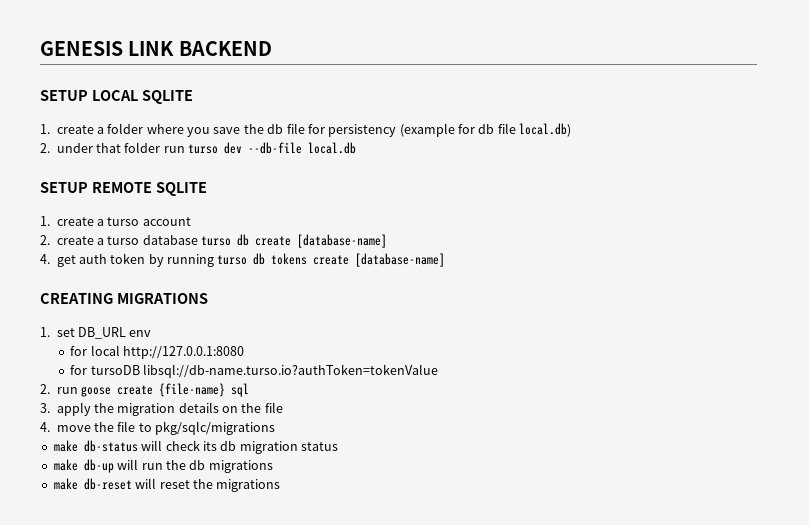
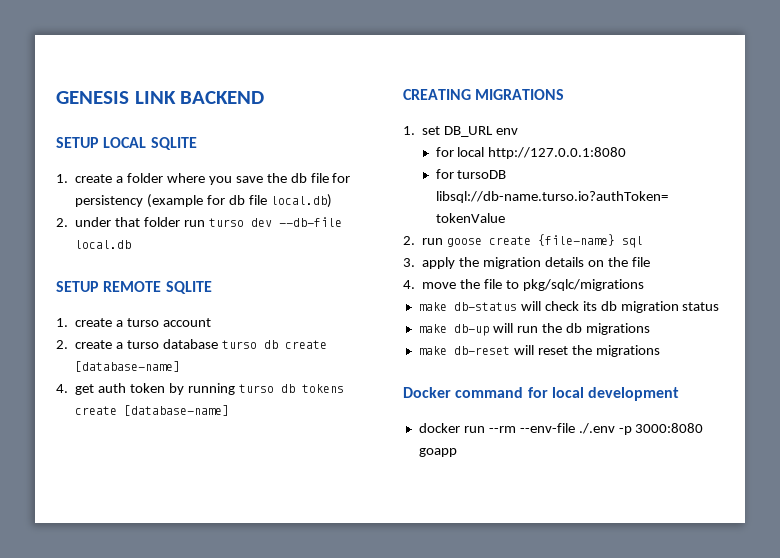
(281, 485) none -> [403,387,680,401] [418,423,704,435] [418,448,457,457] // Docker command for local development // docker run --rm --env-file ./.env -p 3000:8080 goapp

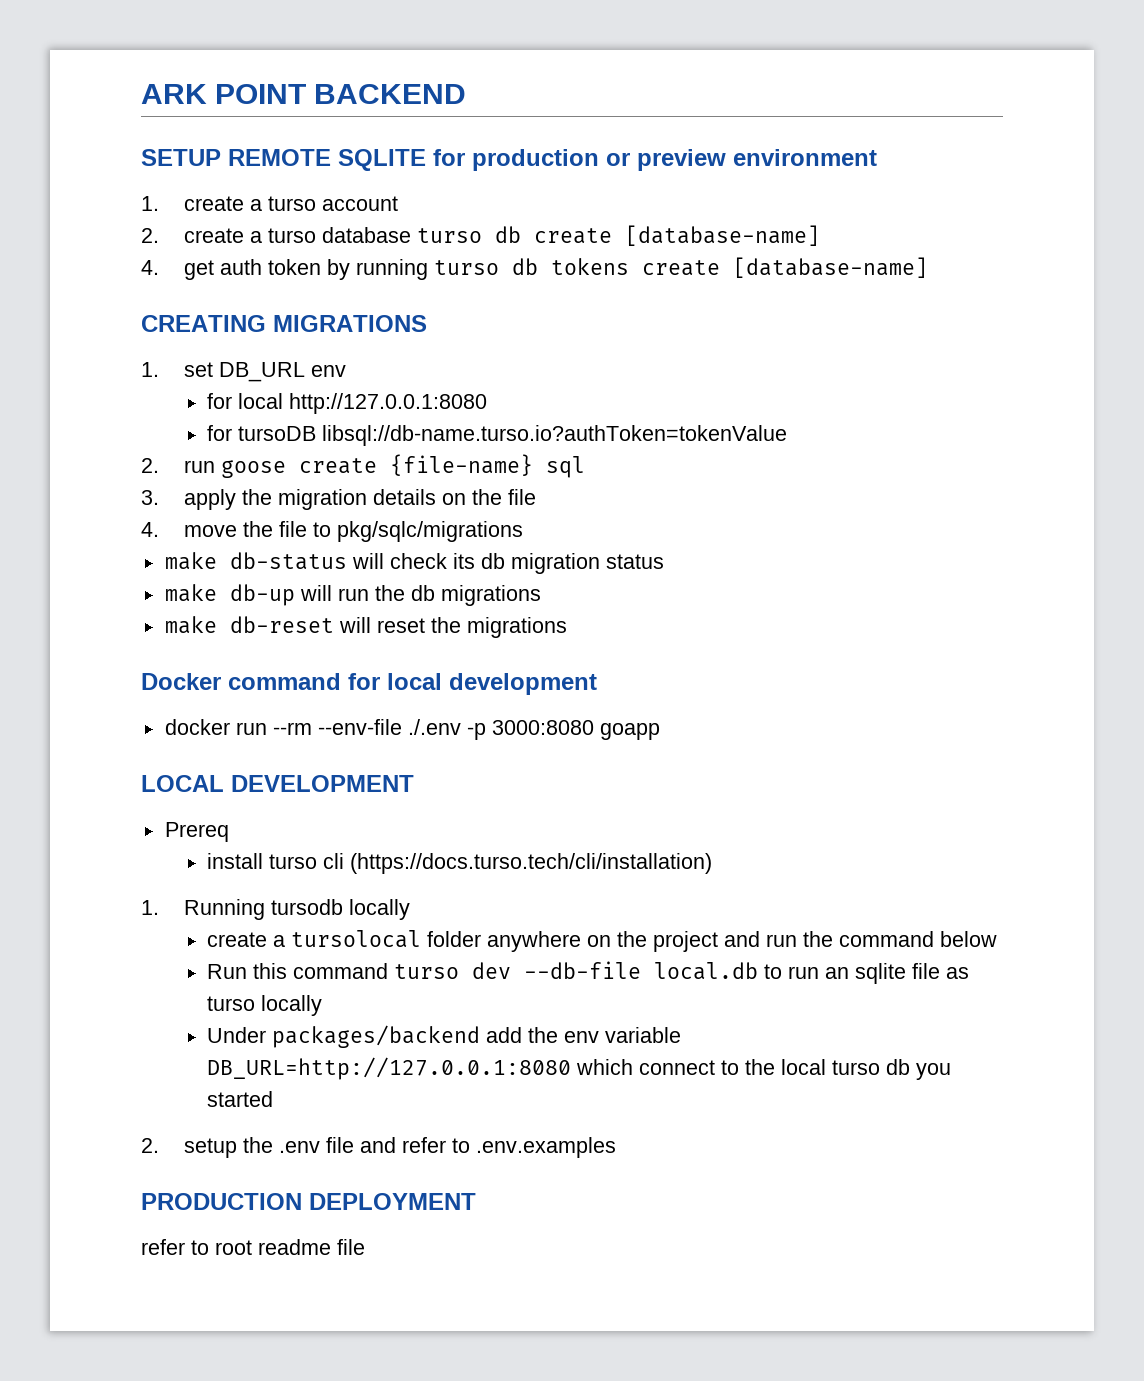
[56,91,176,104] GENESIS LINK -> [141,84,307,104] ARK POINT
[103,137,197,150] [56,173,351,185] [75,194,332,208] [56,217,342,227] [75,240,132,249] [56,281,212,294] LOCAL SQLITE // 1. create a folder where you save the db file for persistency (example for db file local.db) // 2. under that folder run turso dev --db-file local.db // SETUP REMOTE SQLITE -> [228,149,877,171] REMOTE SQLITE for production or preview environment
(457, 452) none -> [141,775,414,792] [164,822,229,842] [207,853,713,874] [141,899,410,920] [207,930,998,952] [207,961,970,984] [207,995,323,1016] [207,1025,682,1048] [207,1057,952,1080] [207,1091,274,1107] [141,1137,616,1158] [141,1193,476,1210] [141,1239,365,1255] // LOCAL DEVELOPMENT // Prereq // install turso cli (https://docs.turso.tech/cli/installation) // 1. Running tursodb locally // create a tursolocal folder anywhere on the project and run the command below // Run this command turso dev --db-file local.db to run an sqlite file as turso locally // Under packages/backend add the env variable DB_URL=http://127.0.0.1:8080 which connect to the local turso db you started // 2. setup the .env file and refer to .env.examples // PRODUCTION DEPLOYMENT // refer to root readme file

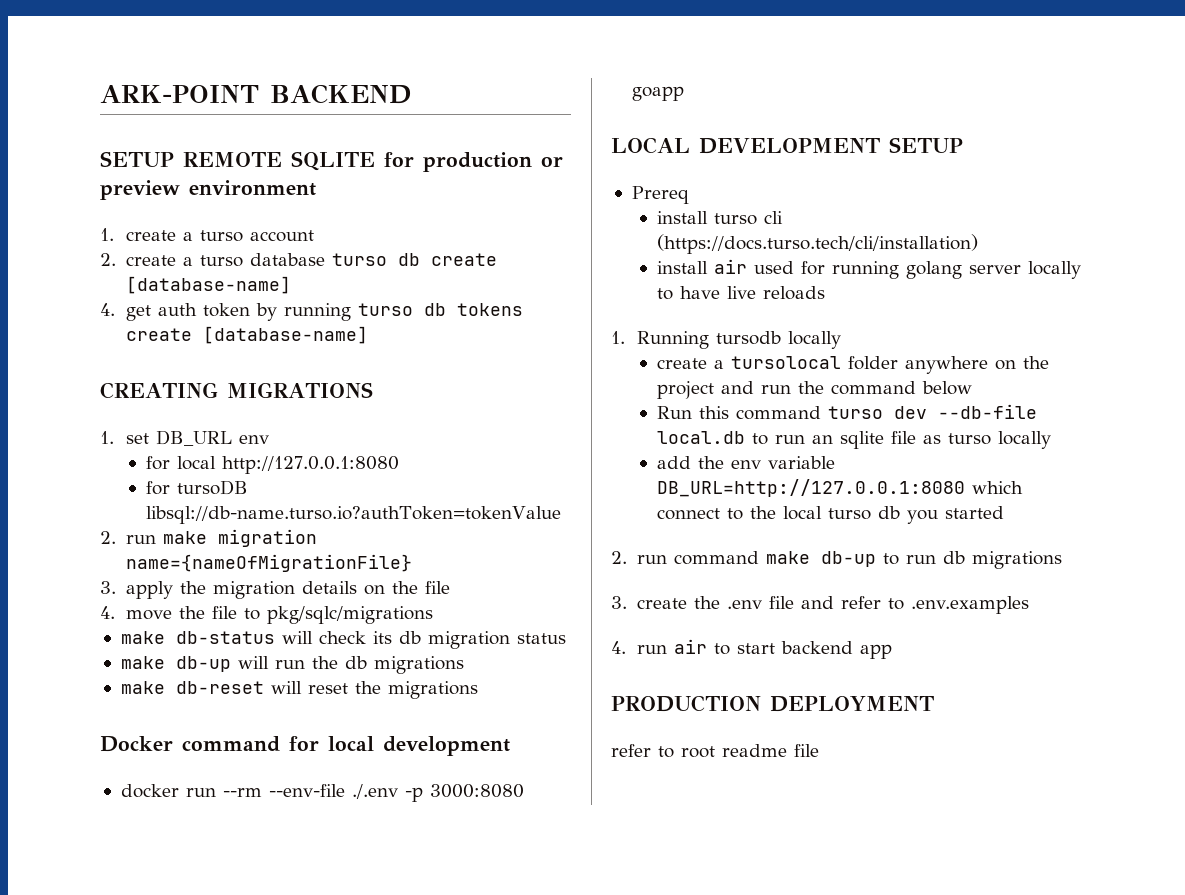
[141,84,307,104] ARK POINT -> [100,85,259,103] ARK-POINT
[220,454,585,478] goose create {file-name} sql -> [162,529,317,547] [125,554,412,572] make migration name={nameOfMigrationFile}
(414, 783) none -> [889,137,963,153] SETUP
(713, 863) none -> [657,259,1082,279] [657,286,826,300] // install air used for running golang server locally to have live reloads
[207,1025,481,1048] Under packages/backend -> (1052, 440) none
[183,1138,237,1158] setup -> [636,551,1062,569] [611,596,687,609] run command make db-up to run db migrations // 3. create
(616, 1147) none -> [611,639,892,659] // 4. run air to start backend app

